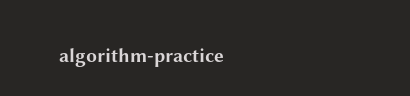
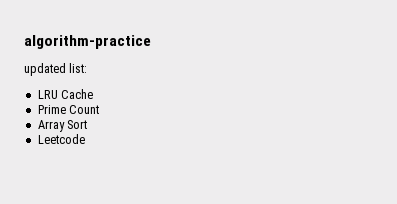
(224, 57) none -> [24,63,88,76] [37,89,94,99] [37,105,100,114] [37,120,88,132] [37,134,85,144] // updated list: // LRU Cache // Prime Count // Array Sort // Leetcode

